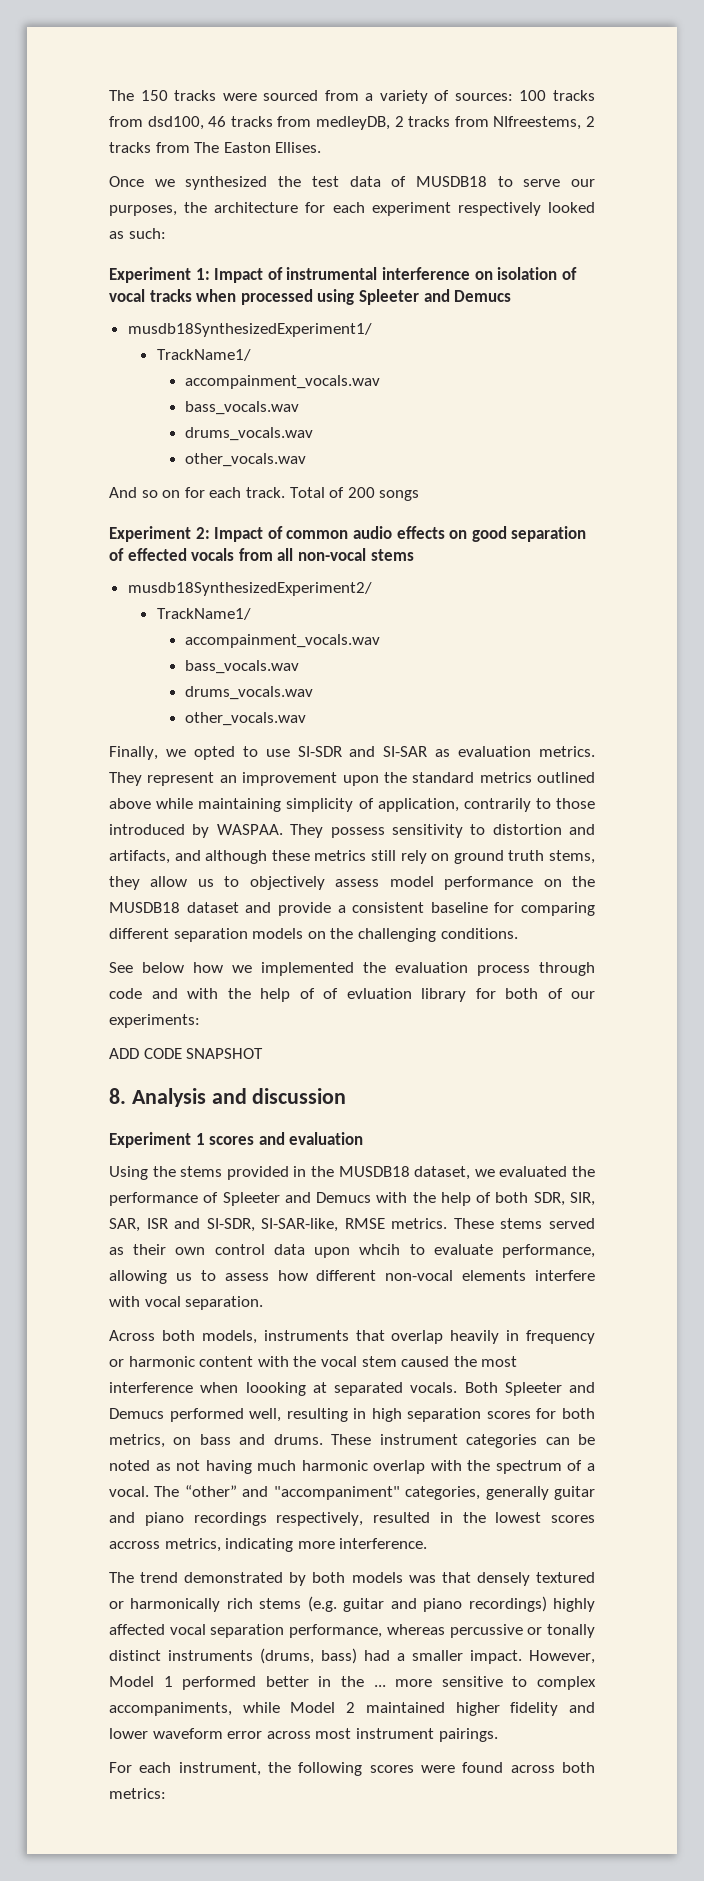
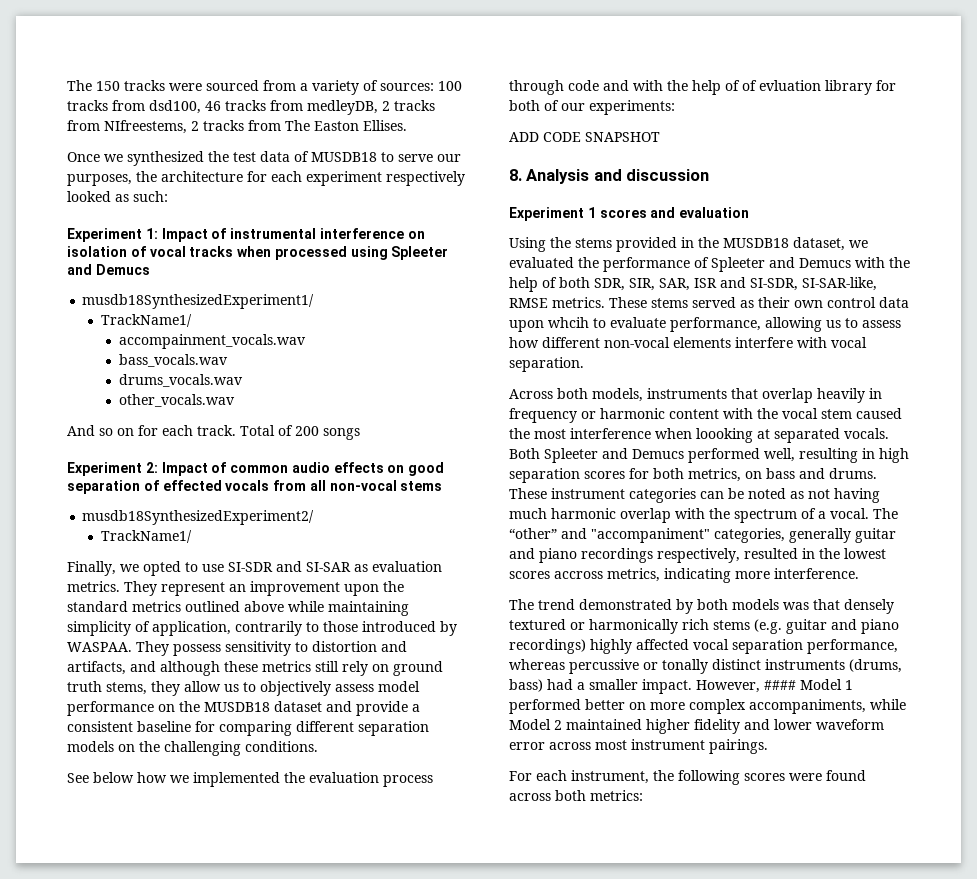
[185,634,381,648] [185,660,300,674] [185,686,314,700] [185,712,307,726] // accompainment_vocals.wav // bass_vocals.wav // drums_vocals.wav // other_vocals.wav -> (192, 536) none
(595, 1657) none -> [764,680,796,690] ####
[318,1676,528,1687] in the ... more sensitive to -> [629,702,685,710] on more

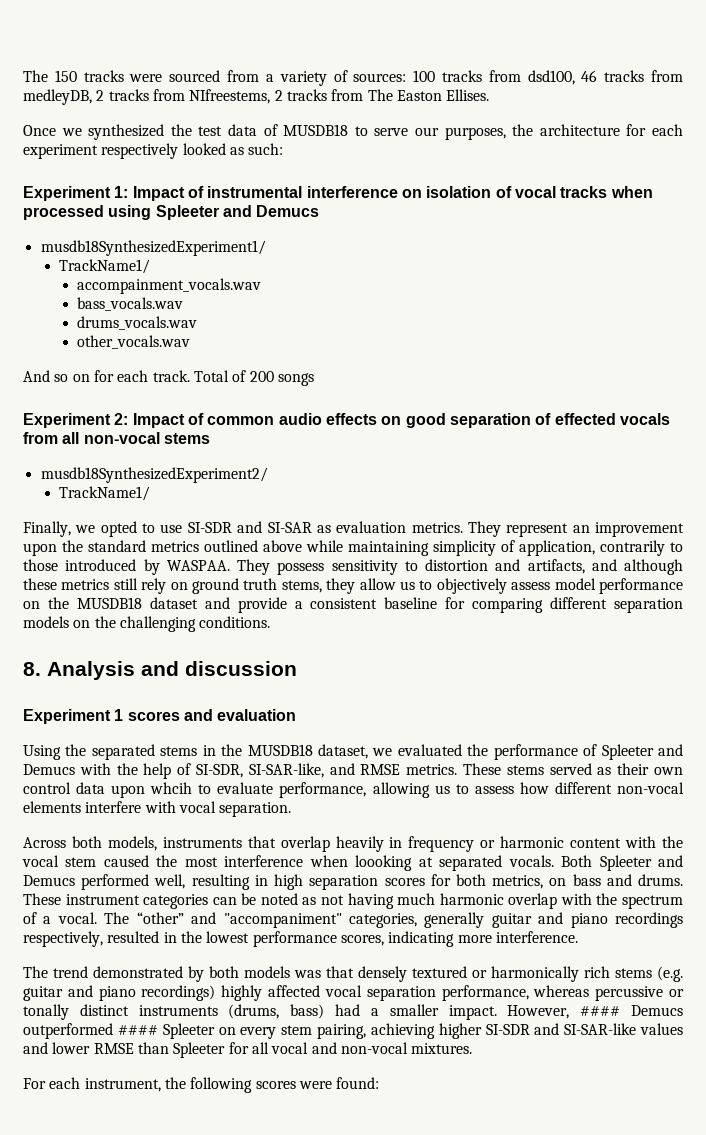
[67,772,433,787] [509,80,896,95] [509,100,675,115] [509,132,660,142] // See below how we implemented the evaluation process through code and with the help of of evluation library for both of our experiments: // ADD CODE SNAPSHOT -> (271, 622) none
[575,237,677,252] stems provided -> [91,744,198,760] separated stems
[559,277,746,291] both SDR, SIR, SAR, ISR and -> (192, 769) none
(877, 284) none -> [329,763,355,775] and
[509,568,660,582] scores accross metrics, -> [252,931,384,947] performance scores,
[800,679,853,690] [509,699,906,714] [509,719,884,734] [509,739,768,754] Model 1 performed better on more complex accompaniments, while Model 2 maintained higher fidelity and lower waveform error across most instrument pairings. -> [631,1005,683,1016] [23,1023,683,1039] [23,1042,473,1058] Demucs outperformed #### Spleeter on every stem pairing, achieving higher SI-SDR and SI-SAR-like values and lower RMSE than Spleeter for all vocal and non-vocal mixtures.
[826,770,866,781] [509,790,643,801] found across both metrics: -> [336,1077,380,1089] found:

